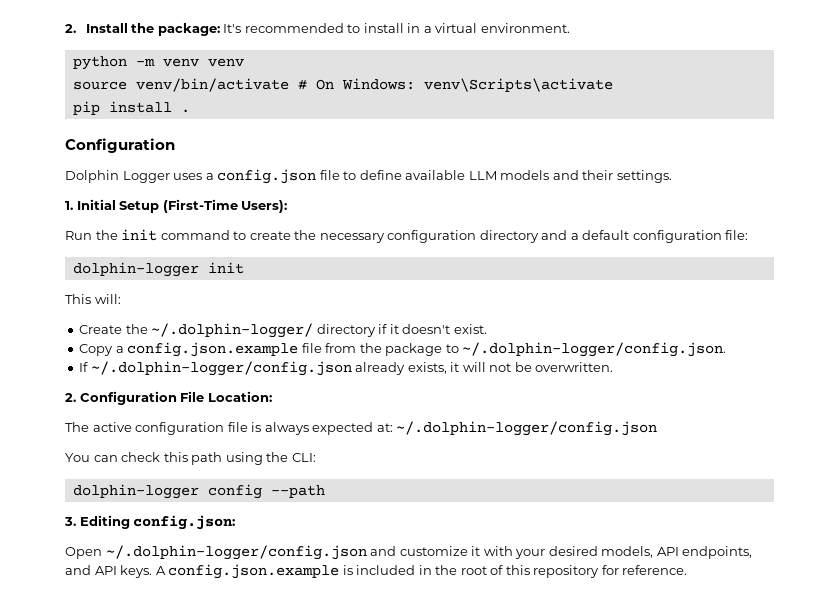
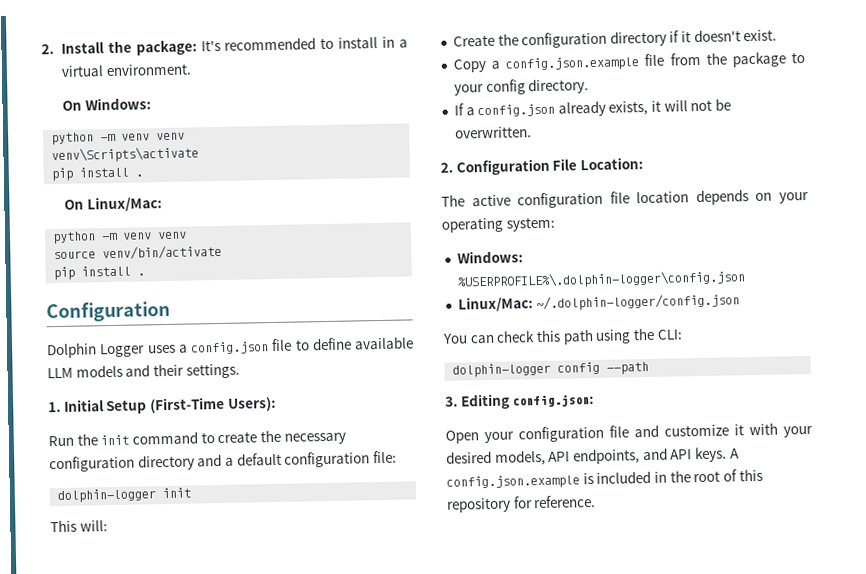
(570, 28) none -> [61,97,151,111] [51,132,186,146] [51,146,200,164] [51,166,144,182] [63,196,162,213] // On Windows: // python -m venv venv // venv\Scripts\activate // pip install . // On Linux/Mac:
[297,78,613,92] # On Windows: venv\Scripts\activate -> (223, 252) none
[151,323,314,338] ~/.dolphin-logger/ -> [521,31,608,49] configuration
[462,342,727,357] ~/.dolphin-logger/config.json. -> [453,78,590,96] your config directory.
[90,361,352,376] ~/.dolphin-logger/config.json -> [465,103,556,118] a config.json
[251,422,393,435] is always expected at: -> [636,189,809,206] [441,216,555,233] [456,250,523,264] [456,270,746,290] [457,296,533,313] location depends on your operating system: // Windows: %USERPROFILE%\.dolphin-logger\config.json // Linux/Mac:
[105,545,367,560] ~/.dolphin-logger/config.json -> [484,425,629,444] your configuration file

